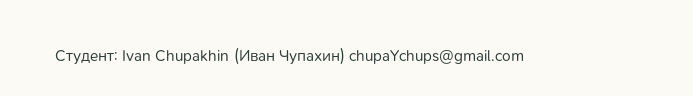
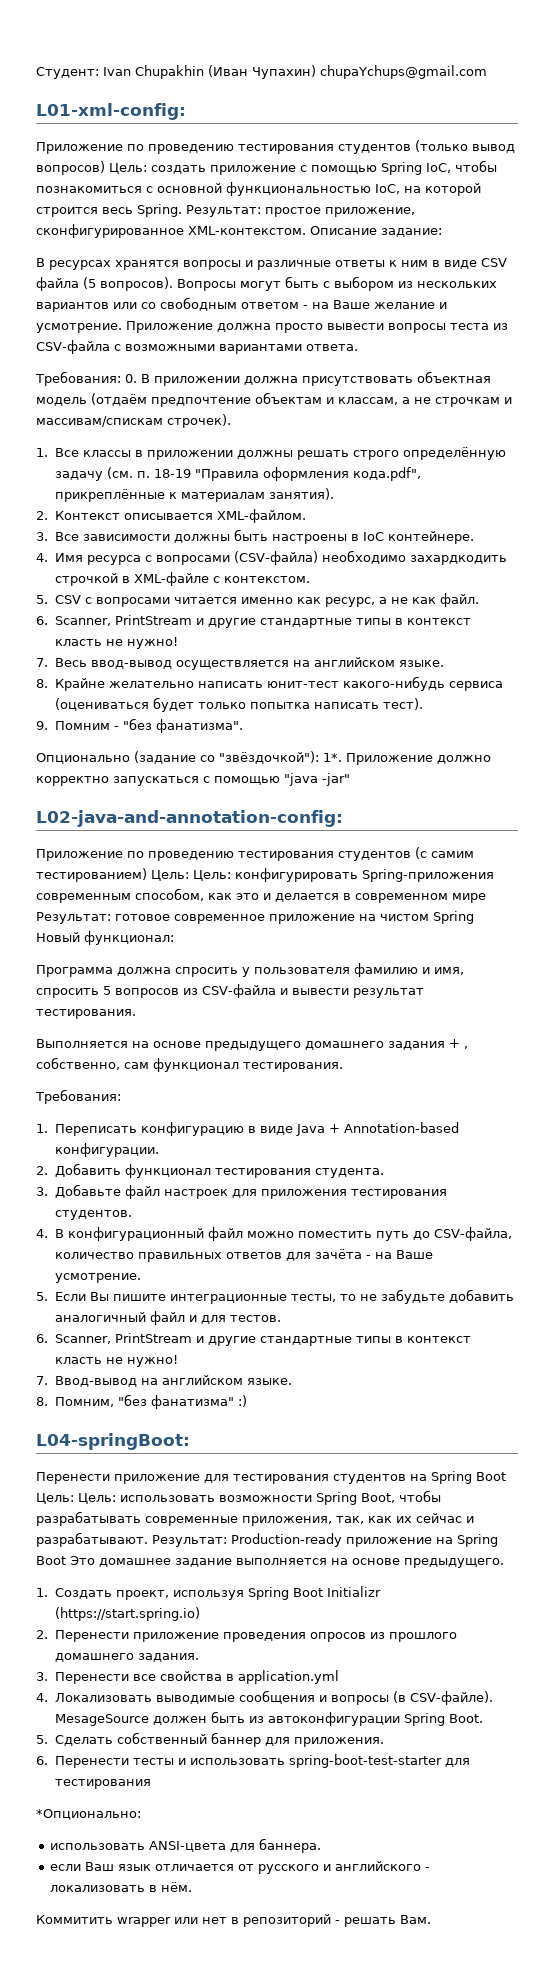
(524, 57) none -> [36,103,186,120] [36,140,515,154] [36,160,497,175] [36,182,481,196] [36,204,415,217] [36,224,442,238] [36,258,507,270] [36,276,497,291] [36,297,447,312] [36,321,508,333] [36,340,358,354] [35,371,491,386] [36,392,512,407] [36,414,231,428] [36,447,506,460] [54,467,421,481] [54,488,334,502] [36,509,306,523] [36,529,474,544] [36,550,507,565] [54,572,310,586] [36,593,479,607] [36,615,471,628] [54,637,178,649] [36,657,444,670] [36,676,503,691] [54,697,423,712] [36,718,243,733] [36,751,491,765] [36,773,350,786] [36,810,343,827] [36,847,474,861] [36,868,494,882] [36,888,486,903] [36,911,474,924] [36,931,174,945] [36,963,464,977] [36,984,424,998] [36,1009,136,1019] [36,1039,468,1051] [36,1057,343,1072] [35,1089,121,1104] [36,1122,459,1136] [54,1143,159,1157] [36,1163,384,1178] [36,1184,447,1199] [54,1210,132,1220] [36,1227,512,1241] [54,1249,433,1262] [54,1273,141,1283] [36,1289,514,1304] [54,1311,281,1325] [36,1333,471,1346] [54,1355,178,1367] [36,1375,292,1387] [36,1394,247,1409] [36,1433,190,1450] [36,1471,506,1484] [36,1490,441,1505] [36,1511,474,1526] [36,1532,498,1547] [36,1556,504,1568] [36,1586,381,1600] [54,1607,200,1621] [36,1630,457,1642] [54,1653,199,1662] [36,1670,339,1684] [36,1690,493,1705] [54,1711,483,1726] [36,1732,384,1747] [36,1754,470,1768] [54,1779,151,1789] [36,1809,141,1820] [50,1838,322,1853] [50,1861,431,1874] [50,1882,193,1892] [36,1914,431,1927] // L01-xml-config: // Приложение по проведению тестирования студентов (только вывод вопросов) Цель: создать приложение с помощью Spring IoC, чтобы познакомиться с основной функциональностью IoC, на которой строится весь Spring. Результат: простое приложение, сконфигурированное XML-контекстом. Описание задание: // В ресурсах хранятся вопросы и различные ответы к ним в виде CSV файла (5 вопросов). Вопросы могут быть с выбором из нескольких вариантов или со свободным ответом - на Ваше желание и усмотрение. Приложение должна просто вывести вопросы теста из CSV-файла с возможными вариантами ответа. // Требования: 0. В приложении должна присутствовать объектная модель (отдаём предпочтение объектам и классам, а не строчкам и массивам/спискам строчек). // 1. Все классы в приложении должны решать строго определённую задачу (см. п. 18-19 "Правила оформления кода.pdf", прикреплённые к материалам занятия). // 2. Контекст описывается XML-файлом. // 3. Все зависимости должны быть настроены в IoC контейнере. // 4. Имя ресурса с вопросами (CSV-файла) необходимо захардкодить строчкой в XML-файле с контекстом. // 5. CSV с вопросами читается именно как ресурс, а не как файл. // 6. Scanner, PrintStream и другие стандартные типы в контекст класть не нужно! // 7. Весь ввод-вывод осуществляется на английском языке. // 8. Крайне желательно написать юнит-тест какого-нибудь сервиса (оцениваться будет только попытка написать тест). // 9. Помним - "без фанатизма". // Опционально (задание со "звёздочкой"): 1*. Приложение должно корректно запускаться с помощью "java -jar" // L02-java-and-annotation-config: // Приложение по проведению тестирования студентов (с самим тестированием) Цель: Цель: конфигурировать Spring-приложения современным способом, как это и делается в современном мире Результат: готовое современное приложение на чистом Spring Новый функционал: // Программа должна спросить у пользователя фамилию и имя, спросить 5 вопросов из CSV-файла и вывести результат тестирования. // Выполняется на основе предыдущего домашнего задания + , собственно, сам функционал тестирования. // Требования: // 1. Переписать конфигурацию в виде Java + Annotation-based конфигурации. // 2. Добавить функционал тестирования студента. // 3. Добавьте файл настроек для приложения тестирования студентов. // 4. В конфигурационный файл можно поместить путь до CSV-файла, количество правильных ответов для зачёта - на Ваше усмотрение. // 5. Если Вы пишите интеграционные тесты, то не забудьте добавить аналогичный файл и для тестов. // 6. Scanner, PrintStream и другие стандартные типы в контекст класть не нужно! // 7. Ввод-вывод на английском языке. // 8. Помним, "без фанатизма" :) // L04-springBoot: // Перенести приложение для тестирования студентов на Spring Boot Цель: Цель: использовать возможности Spring Boot, чтобы разрабатывать современные приложения, так, как их сейчас и разрабатывают. Результат: Production-ready приложение на Spring Boot Это домашнее задание выполняется на основе предыдущего. // 1. Создать проект, используя Spring Boot Initializr (https://start.spring.io) // 2. Перенести приложение проведения опросов из прошлого домашнего задания. // 3. Перенести все свойства в application.yml // 4. Локализовать выводимые сообщения и вопросы (в CSV-файле). MesageSource должен быть из автоконфигурации Spring Boot. // 5. Сделать собственный баннер для приложения. // 6. Перенести тесты и использовать spring-boot-test-starter для тестирования // *Опционально: // использовать ANSI-цвета для баннера. // если Ваш язык отличается от русского и английского - локализовать в нём. // Коммитить wrapper или нет в репозиторий - решать Вам.

